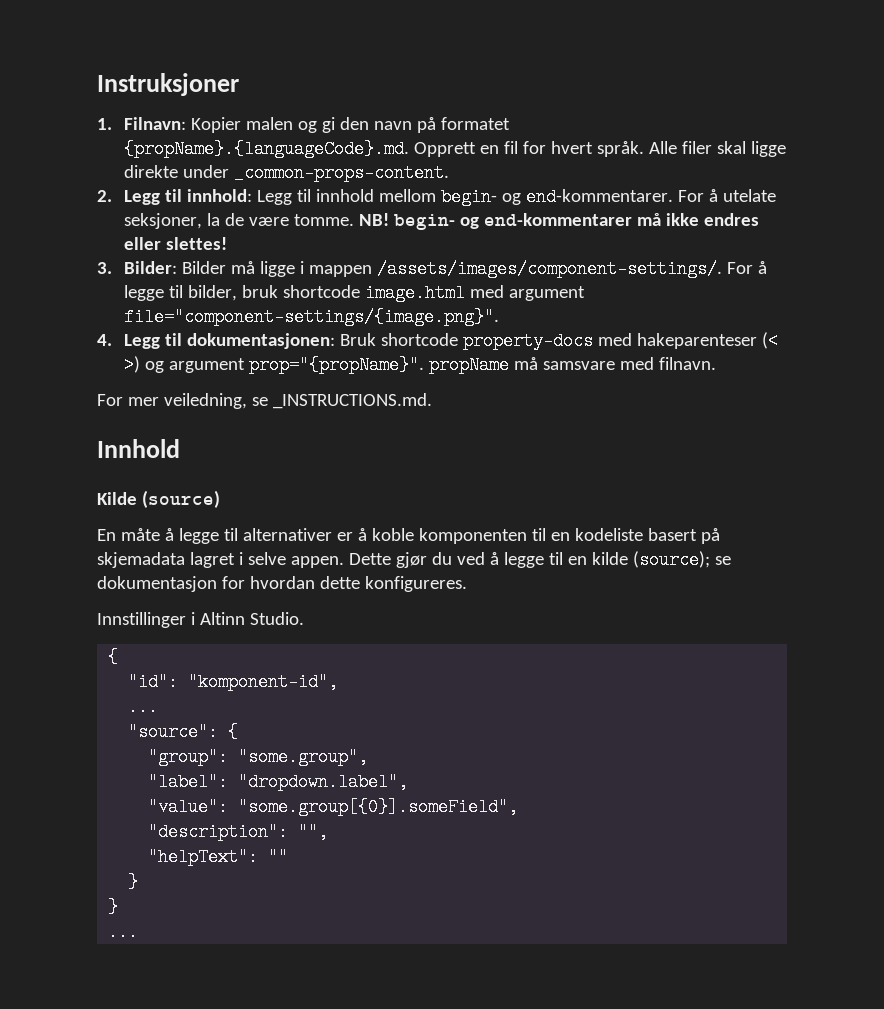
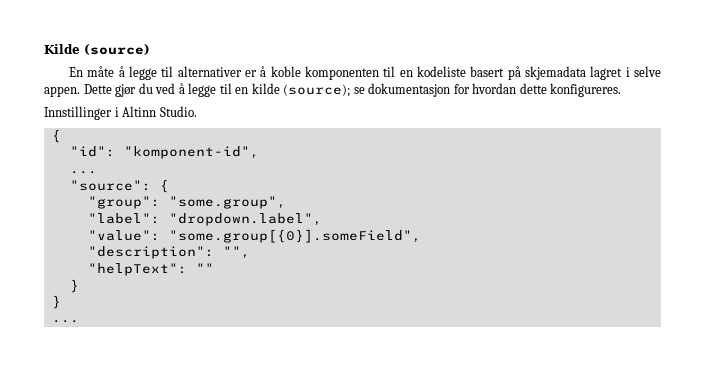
[97,73,239,96] [97,117,510,133] [123,140,786,158] [123,164,449,182] [97,188,776,206] [123,213,759,230] [123,237,227,250] [97,260,767,278] [123,284,585,302] [123,308,499,326] [97,332,778,350] [123,356,716,374] [97,393,432,409] [97,439,180,458] Instruksjoner // 1. Filnavn: Kopier malen og gi den navn på formatet {propName}.{languageCode}.md. Opprett en fil for hvert språk. Alle filer skal ligge direkte under _common-props-content. // 2. Legg til innhold: Legg til innhold mellom begin- og end-kommentarer. For å utelate seksjoner, la de være tomme. NB! begin- og end-kommentarer må ikke endres eller slettes! // 3. Bilder: Bilder må ligge i mappen /assets/images/component-settings/. For å legge til bilder, bruk shortcode image.html med argument file="component-settings/{image.png}". // 4. Legg til dokumentasjonen: Bruk shortcode property-docs med hakeparenteser (< >) og argument prop="{propName}". propName må samsvare med filnavn. // For mer veiledning, se _INSTRUCTIONS.md. // Innhold // -> (44, 49) none

